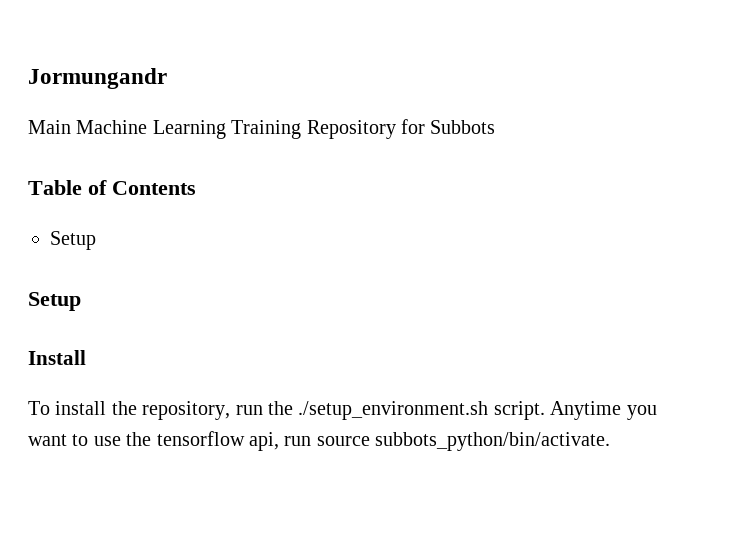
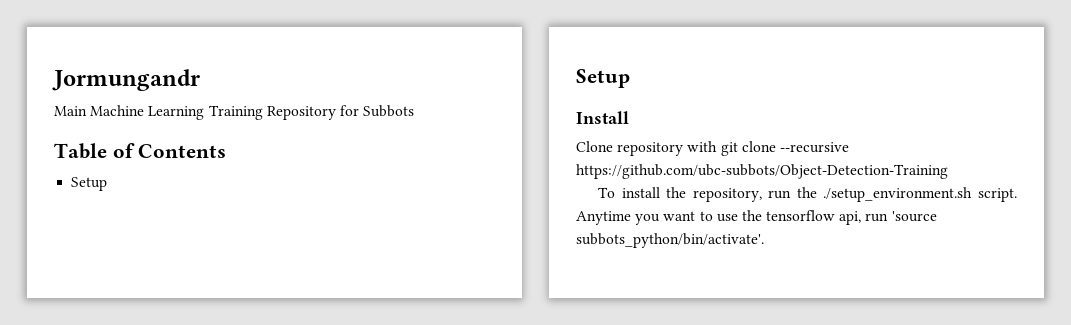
(86, 357) none -> [576,141,849,156] [576,164,948,179] // Clone repository with git clone --recursive https://github.com/ubc-subbots/Object-Detection-Training
[316,432,611,451] source subbots_python/bin/activate. -> [891,211,937,222] [576,233,764,248] 'source subbots_python/bin/activate'.

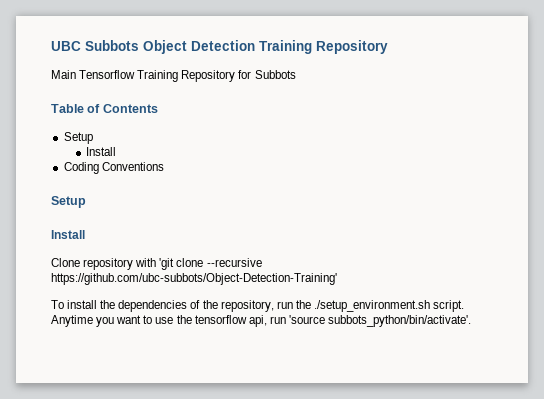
[52,69,200,91] Jormungandr -> [51,40,388,54] UBC Subbots Object Detection Training Repository
[90,105,205,120] Machine Learning -> [79,70,136,79] Tensorflow
(108, 184) none -> [86,147,117,156] [63,162,164,174] // Install // Coding Conventions
[720,142,738,156] git -> [159,258,175,270] 'git
[576,164,948,179] https://github.com/ubc-subbots/Object-Detection-Training -> [51,273,337,285] https://github.com/ubc-subbots/Object-Detection-Training'
(687, 192) none -> [118,300,218,312] dependencies of the

